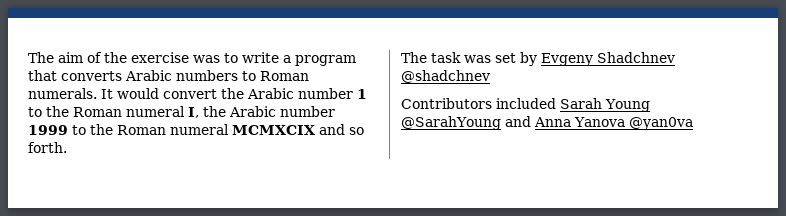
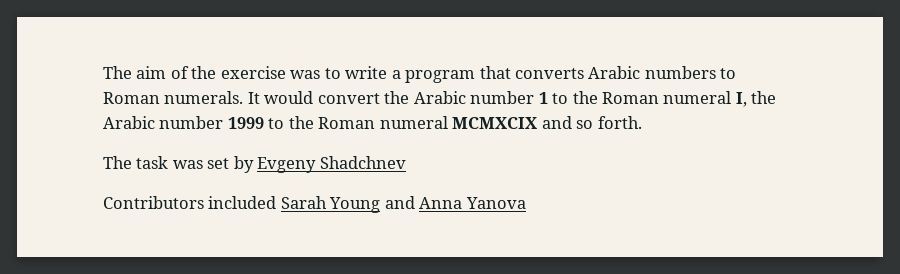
[401,70,490,83] @shadchnev -> (406, 162) none
[401,116,501,130] @SarahYoung -> (381, 205) none
[628,117,693,130] @yan0va -> (526, 203) none

